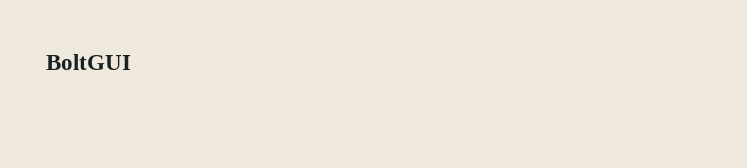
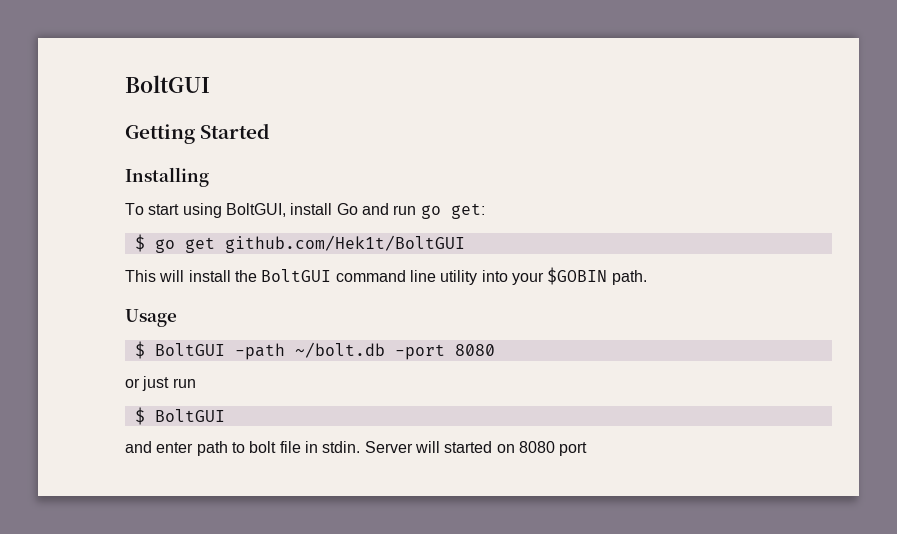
[46,54,131,70] BoltGUI -> [125,75,210,93] [125,123,271,144] [125,167,209,187] [125,203,485,219] [134,234,465,253] [125,267,647,285] [125,309,177,327] [134,341,495,360] [125,376,196,391] [134,407,225,425] [125,441,588,456] BoltGUI // Getting Started // Installing // To start using BoltGUI, install Go and run go get: // $ go get github.com/Hek1t/BoltGUI // This will install the BoltGUI command line utility into your $GOBIN path. // Usage // $ BoltGUI -path ~/bolt.db -port 8080 // or just run // $ BoltGUI // and enter path to bolt file in stdin. Server will started on 8080 port

